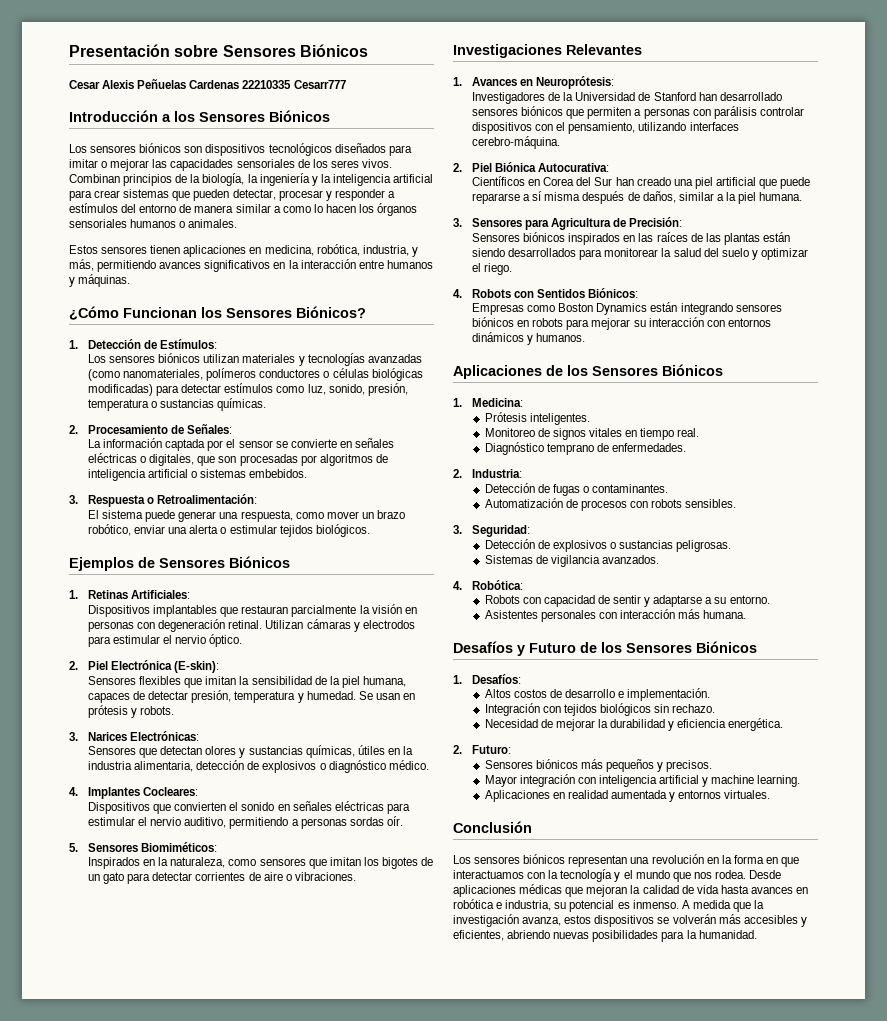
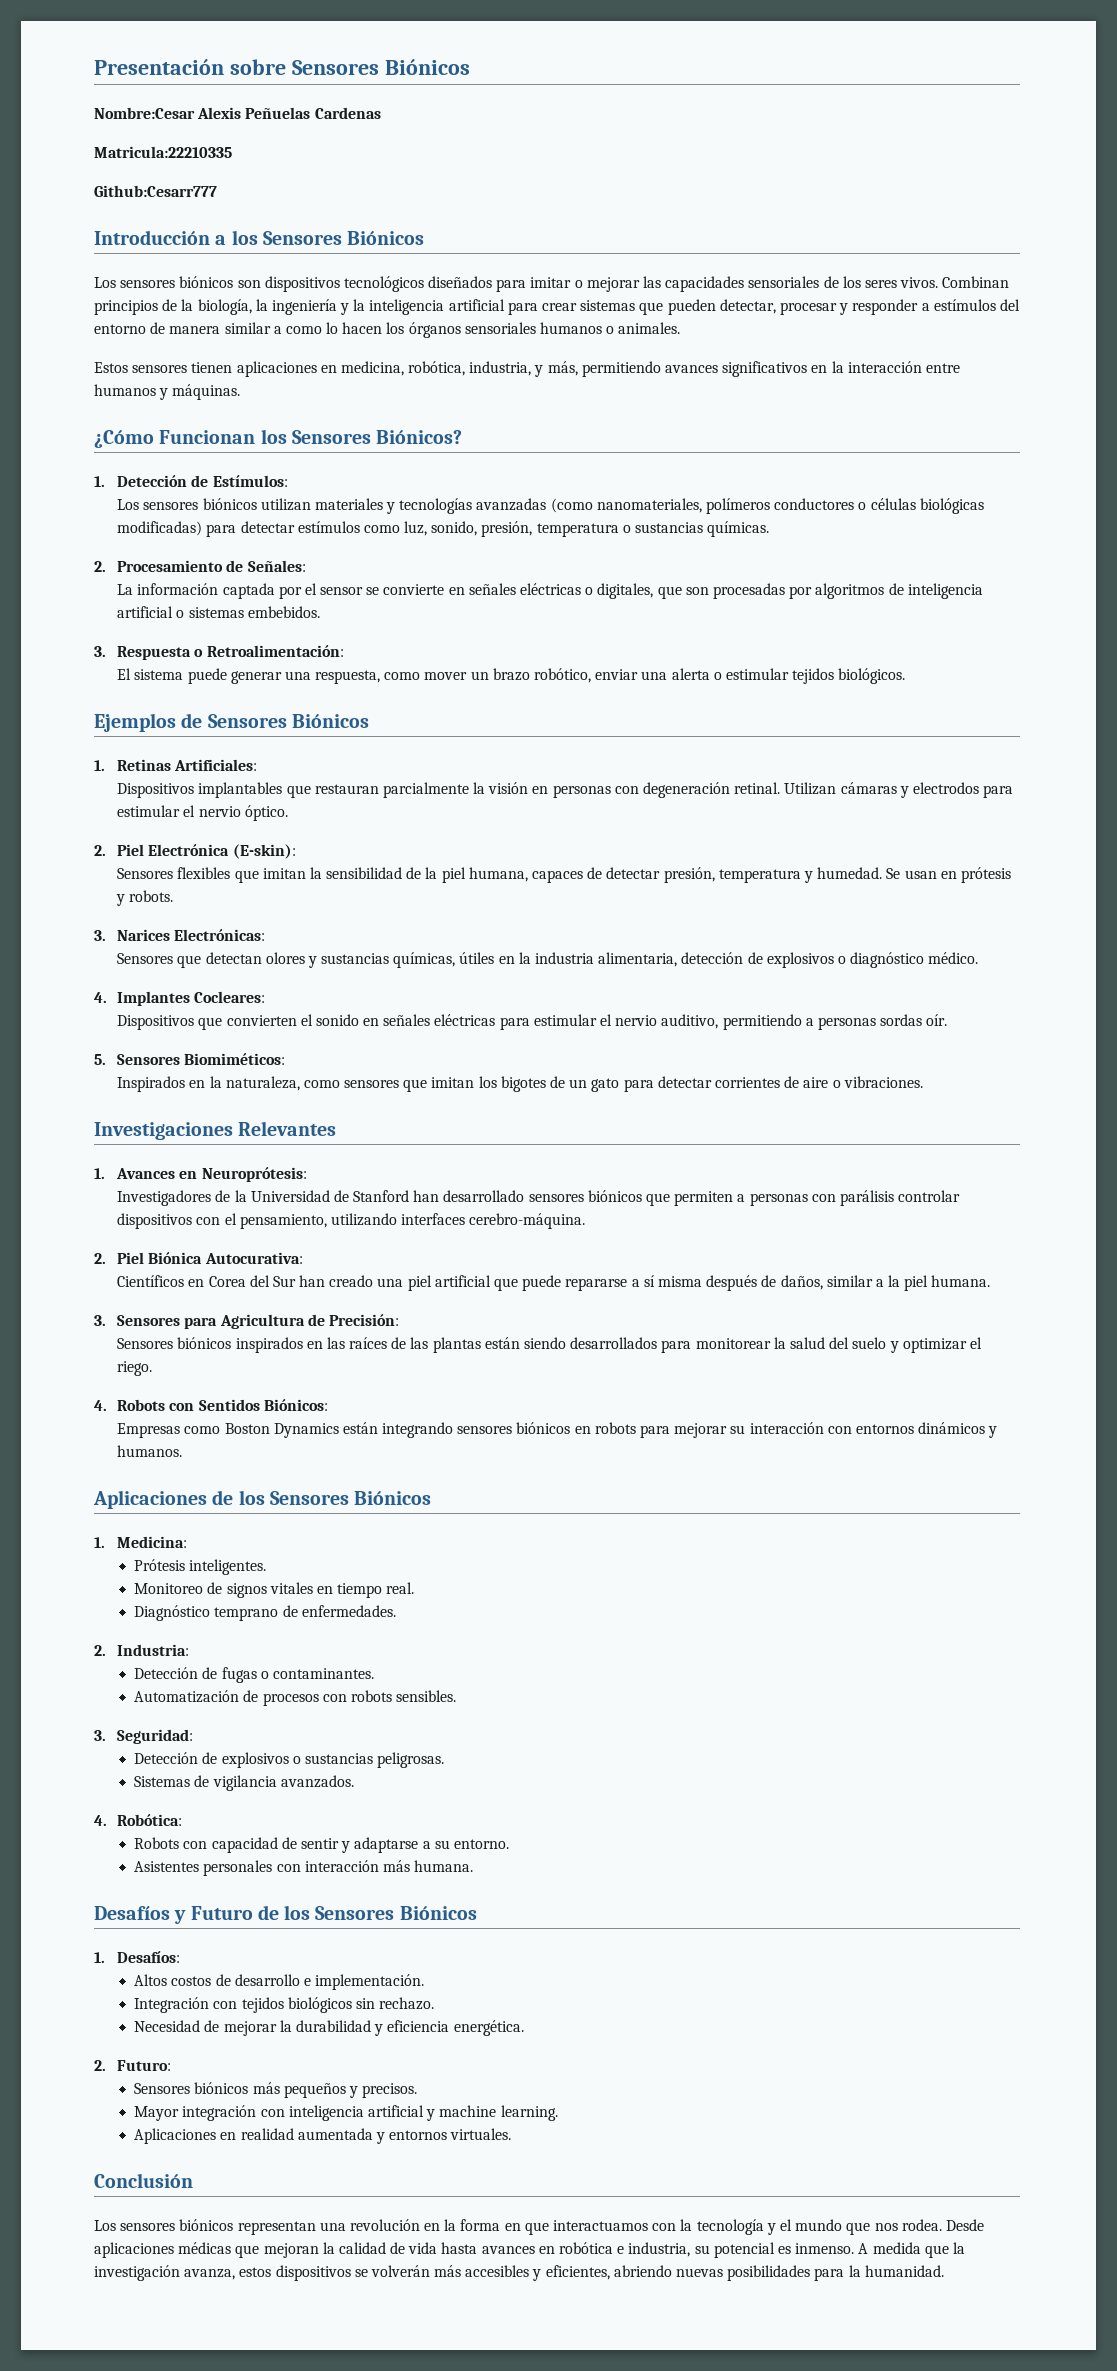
[69,80,100,89] Cesar -> [94,107,195,119] Nombre:Cesar
[242,80,346,89] 22210335 Cesarr777 -> [94,146,232,158] [94,185,217,197] // Matricula:22210335 // Github:Cesarr777

